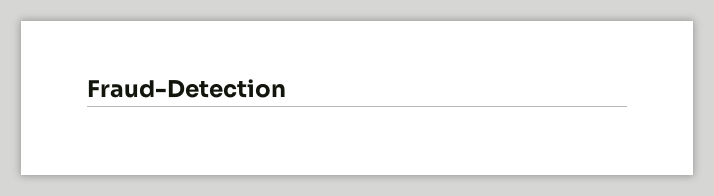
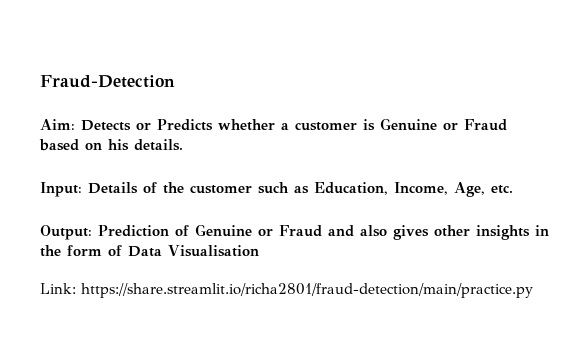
(286, 88) none -> [40,118,507,131] [39,139,183,151] [40,182,513,197] [40,224,549,240] [40,245,259,257] [40,283,533,298] // Aim: Detects or Predicts whether a customer is Genuine or Fraud based on his details. // Input: Details of the customer such as Education, Income, Age, etc. // Output: Prediction of Genuine or Fraud and also gives other insights in the form of Data Visualisation // Link: https://share.streamlit.io/richa2801/fraud-detection/main/practice.py

